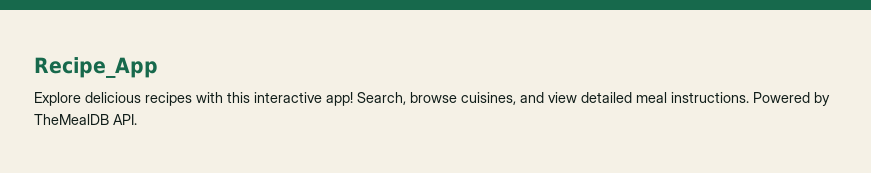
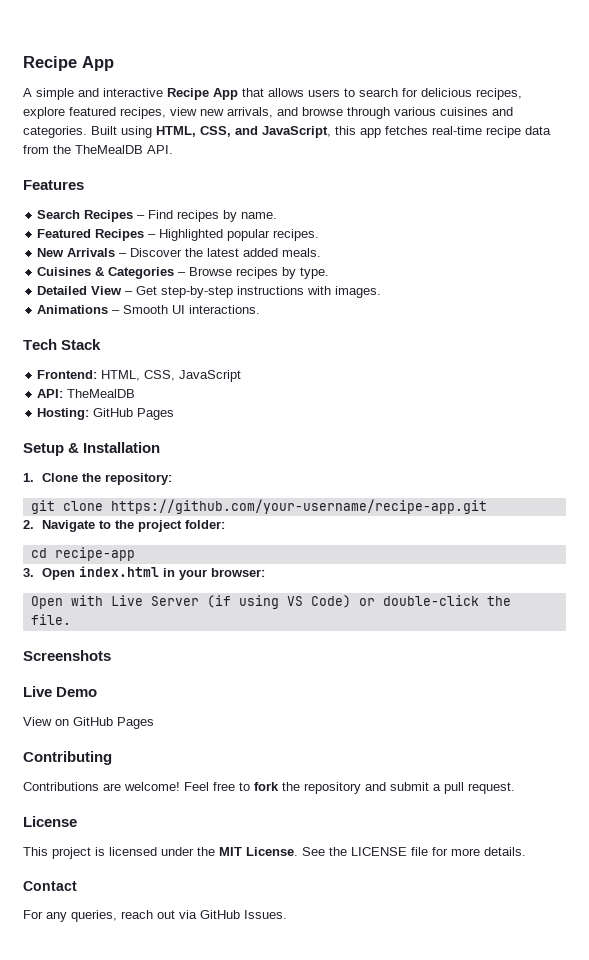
[34,57,158,78] [34,92,830,106] [34,114,137,125] Recipe_App // Explore delicious recipes with this interactive app! Search, browse cuisines, and view detailed meal instructions. Powered by TheMealDB API. -> [23,56,114,71] [23,88,522,100] [23,107,513,119] [23,126,551,138] [23,145,173,154] [23,180,84,190] [37,210,278,222] [37,229,320,241] [37,248,322,257] [37,267,330,279] [37,286,382,298] [37,305,261,314] [23,339,102,350] [37,370,242,382] [37,389,136,398] [37,408,175,420] [23,442,161,456] [23,473,172,485] [30,499,487,514] [23,520,225,532] [30,547,135,561] [23,566,265,580] [30,595,511,609] [30,614,71,625] [23,650,111,661] [23,686,98,697] [23,717,154,729] [23,751,112,765] [23,782,515,794] [23,816,77,827] [23,847,526,859] [23,881,77,891] [23,910,287,922] Recipe App // A simple and interactive Recipe App that allows users to search for delicious recipes, explore featured recipes, view new arrivals, and browse through various cuisines and categories. Built using HTML, CSS, and JavaScript, this app fetches real-time recipe data from the TheMealDB API. // Features // Search Recipes – Find recipes by name. // Featured Recipes – Highlighted popular recipes. // New Arrivals – Discover the latest added meals. // Cuisines & Categories – Browse recipes by type. // Detailed View – Get step-by-step instructions with images. // Animations – Smooth UI interactions. // Tech Stack // Frontend: HTML, CSS, JavaScript // API: TheMealDB // Hosting: GitHub Pages // Setup & Installation // 1. Clone the repository: // git clone https://github.com/your-username/recipe-app.git // 2. Navigate to the project folder: // cd recipe-app // 3. Open index.html in your browser: // Open with Live Server (if using VS Code) or double-click the file. // Screenshots // Live Demo // View on GitHub Pages // Contributing // Contributions are welcome! Feel free to fork the repository and submit a pull request. // License // This project is licensed under the MIT License. See the LICENSE file for more details. // Contact // For any queries, reach out via GitHub Issues.

